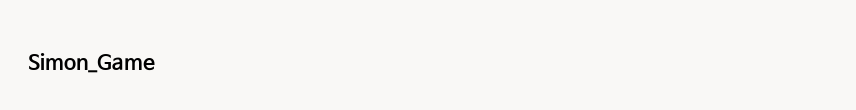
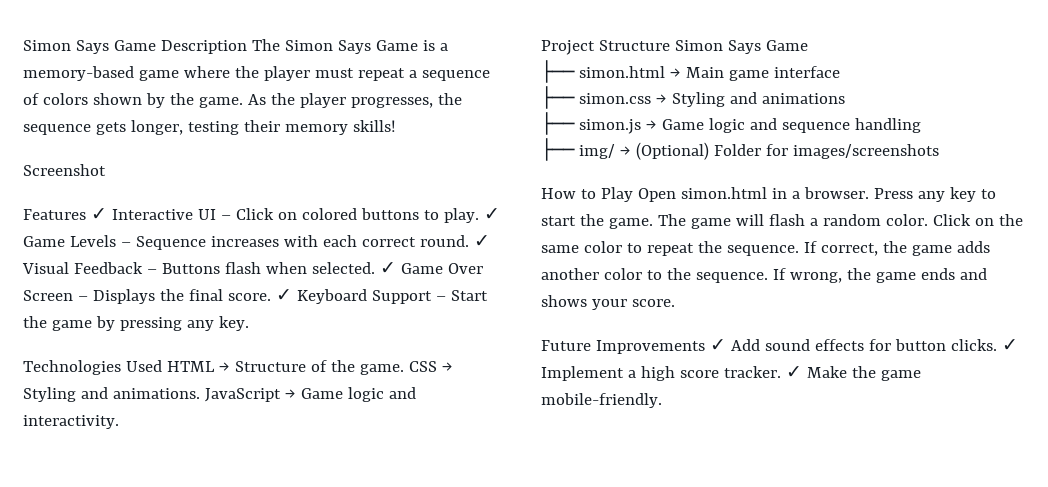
[28,53,155,73] Simon_Game -> [23,39,448,54] [23,66,490,81] [23,93,462,108] [23,120,396,135] [23,164,106,176] [23,208,500,223] [23,235,490,250] [22,262,483,274] [23,289,488,304] [23,316,249,331] [23,360,453,375] [23,387,416,402] [23,415,119,429] [541,40,808,55] [541,60,840,83] [541,86,845,109] [541,112,921,135] [541,138,939,161] [541,187,996,202] [541,214,1023,229] [541,241,990,256] [541,268,987,283] [541,295,675,310] [541,339,1018,354] [541,366,921,381] [541,393,662,408] Simon Says Game Description The Simon Says Game is a memory-based game where the player must repeat a sequence of colors shown by the game. As the player progresses, the sequence gets longer, testing their memory skills! // Screenshot // Features ✓ Interactive UI – Click on colored buttons to play. ✓ Game Levels – Sequence increases with each correct round. ✓ Visual Feedback – Buttons flash when selected. ✓ Game Over Screen – Displays the final score. ✓ Keyboard Support – Start the game by pressing any key. // Technologies Used HTML → Structure of the game. CSS → Styling and animations. JavaScript → Game logic and interactivity. // Project Structure Simon Says Game // ├── simon.html → Main game interface // ├── simon.css → Styling and animations // ├── simon.js → Game logic and sequence handling // ├── img/ → (Optional) Folder for images/screenshots // How to Play Open simon.html in a browser. Press any key to start the game. The game will flash a random color. Click on the same color to repeat the sequence. If correct, the game adds another color to the sequence. If wrong, the game ends and shows your score. // Future Improvements ✓ Add sound effects for button clicks. ✓ Implement a high score tracker. ✓ Make the game mobile-friendly.

